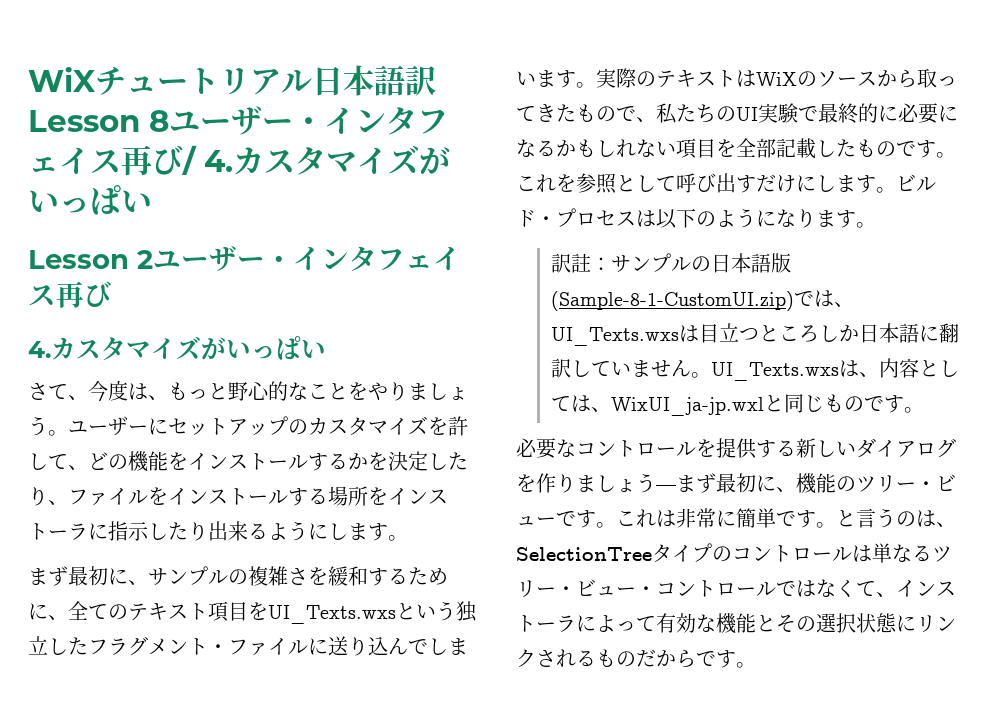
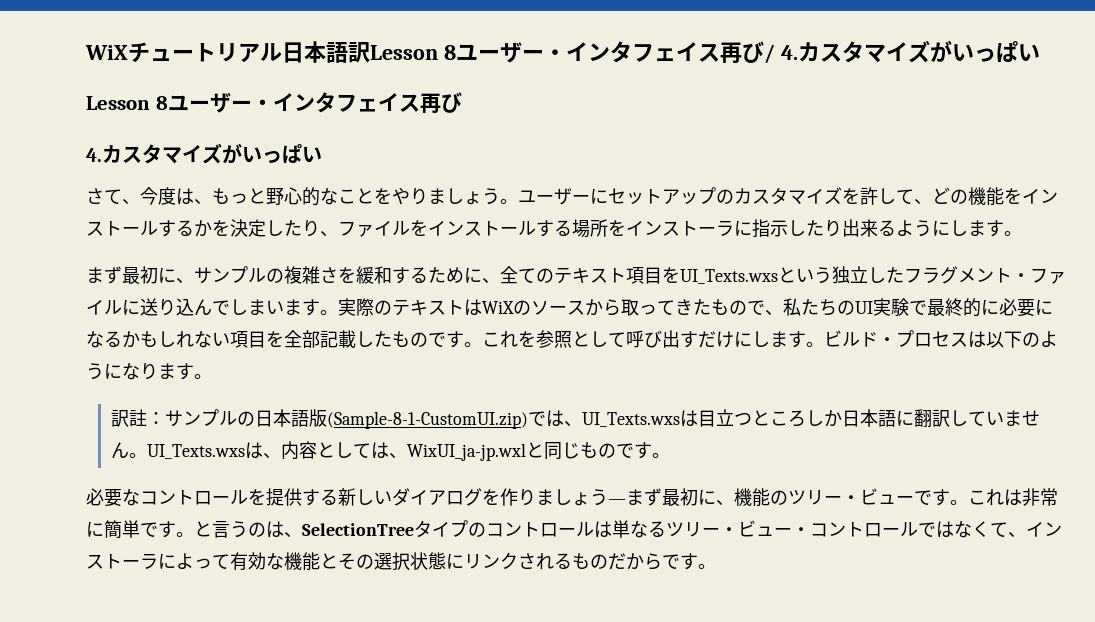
[137,250,153,269] 2 -> [155,96,168,110] 8

